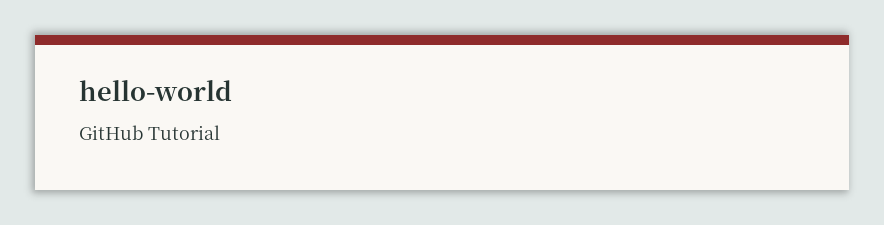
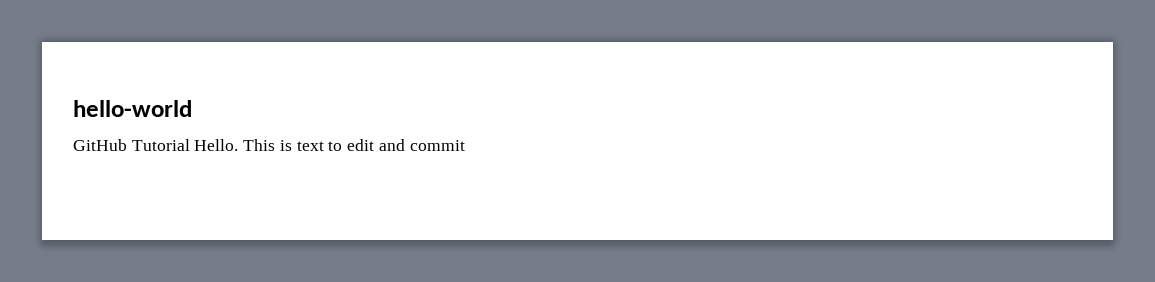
(220, 132) none -> [194,139,465,151] Hello. This is text to edit and commit

